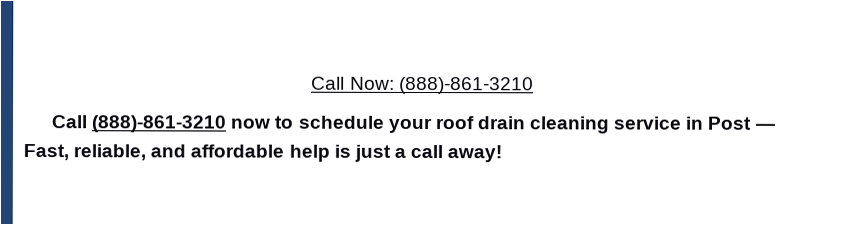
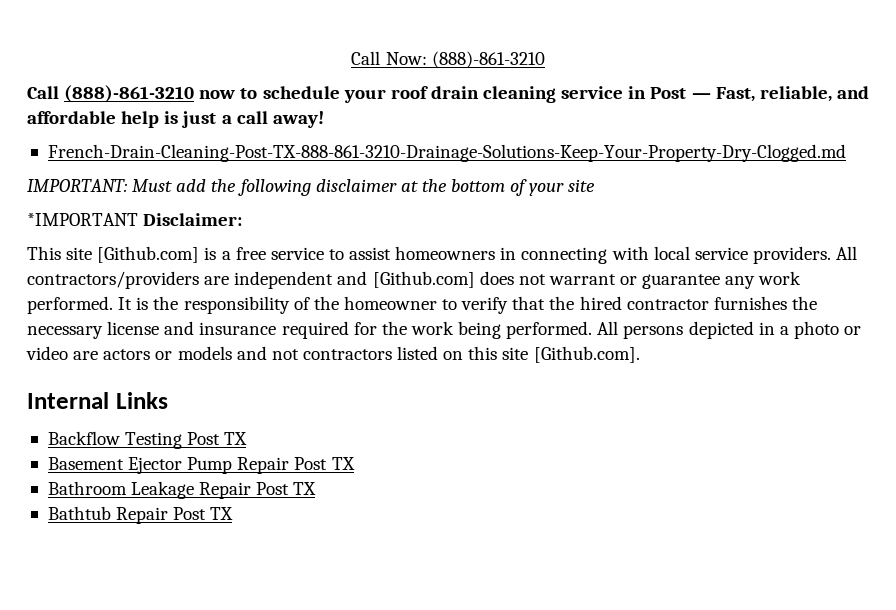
(503, 154) none -> [47,144,846,162] [27,179,596,196] [27,213,243,226] [27,246,858,264] [27,271,802,289] [27,296,817,314] [27,321,862,339] [26,346,640,363] [27,392,168,409] [47,431,248,449] [47,457,355,474] [47,481,317,499] [47,506,234,524] // French-Drain-Cleaning-Post-TX-888-861-3210-Drainage-Solutions-Keep-Your-Property-Dry-Clogged.md // IMPORTANT: Must add the following disclaimer at the bottom of your site // *IMPORTANT Disclaimer: // This site [Github.com] is a free service to assist homeowners in connecting with local service providers. All contractors/providers are independent and [Github.com] does not warrant or guarantee any work performed. It is the responsibility of the homeowner to verify that the hired contractor furnishes the necessary license and insurance required for the work being performed. All persons depicted in a photo or video are actors or models and not contractors listed on this site [Github.com]. // Internal Links // Backflow Testing Post TX // Basement Ejector Pump Repair Post TX // Bathroom Leakage Repair Post TX // Bathtub Repair Post TX

